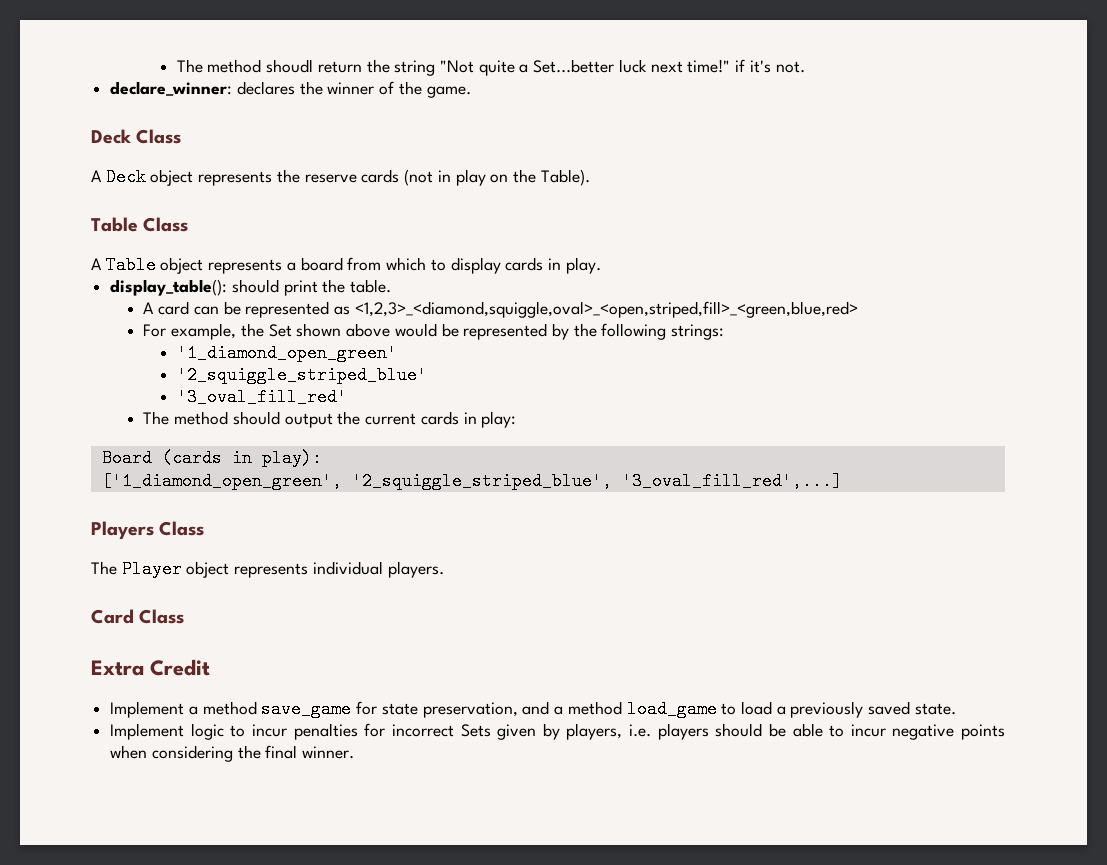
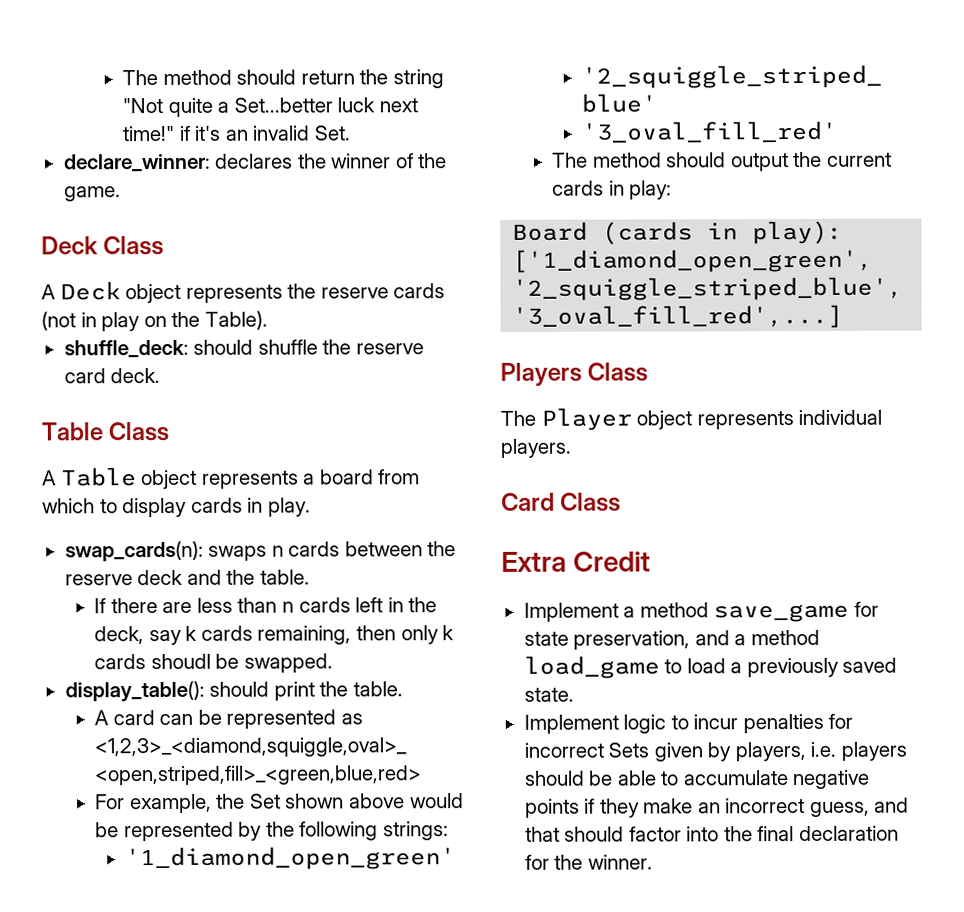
[176,59,314,73] The method shoudl -> [122,69,297,86] The method should
[775,61,805,73] not. -> [224,125,351,141] an invalid Set.
(590, 177) none -> [63,339,424,359] [63,368,161,384] // shuffle_deck: should shuffle the reserve card deck.
(601, 265) none -> [64,540,457,562] [64,569,310,586] [94,597,438,614] [94,625,455,646] [94,653,333,673] // swap_cards(n): swaps n cards between the reserve deck and the table. // If there are less than n cards left in the deck, say k cards remaining, then only k cards shoudl be swapped.
[850,724,886,737] incur -> [682,770,789,786] accumulate
[110,745,298,762] when considering the final -> [584,797,910,818] [524,825,899,842] [524,854,584,870] if they make an incorrect guess, and that should factor into the final declaration for the

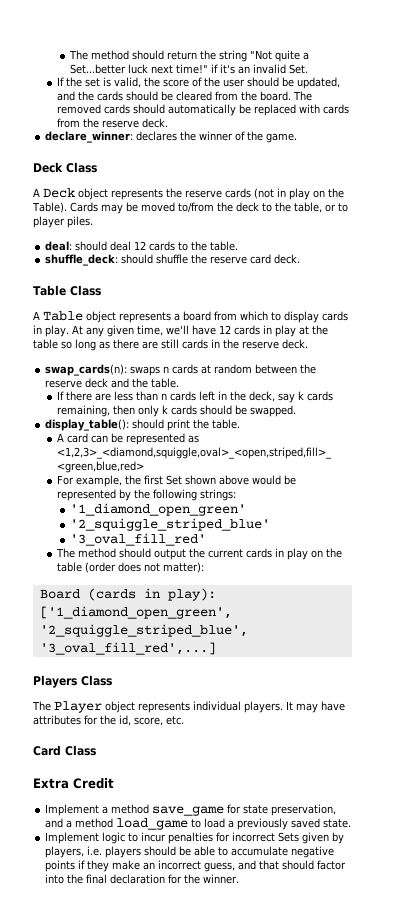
(351, 133) none -> [57,77,341,89] [57,91,313,101] [57,104,350,116] [57,118,169,128] // If the set is valid, the score of the user should be updated, and the cards should be cleared from the board. The removed cards should automatically be replaced with cards from the reserve deck.
(268, 320) none -> [69,202,348,214] [33,216,93,228] [45,241,239,251] Cards may be moved to/from the deck to the table, or to player piles. // deal: should deal 12 cards to the table.
(311, 507) none -> [71,325,328,337] [33,339,308,351] At any given time, we'll have 12 cards in play at the table so long as there are still cards in the reserve deck.
(341, 549) none -> [201,364,253,374] at random
[150,653,211,670] shoudl -> [200,405,233,415] should
(246, 801) none -> [144,475,164,485] first
[629,180,673,200] play: -> [287,548,343,560] [57,562,205,573] play on the table (order does not matter):
(572, 448) none -> [286,701,345,713] [33,715,184,726] It may have attributes for the id, score, etc.

